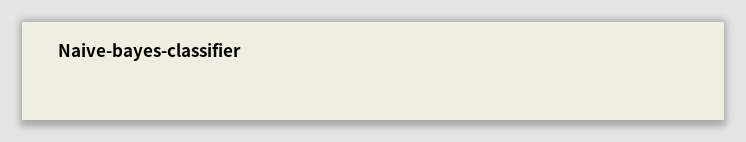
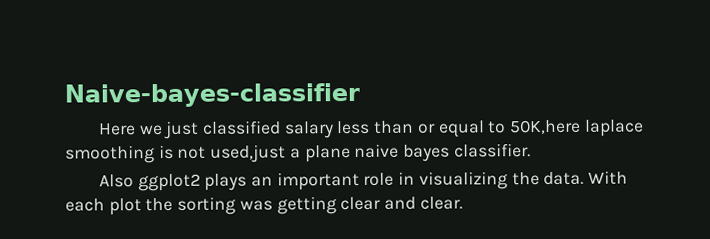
(241, 52) none -> [98,119,644,139] [65,143,531,164] [98,170,629,192] [65,196,463,216] // Here we just classified salary less than or equal to 50K,here laplace smoothing is not used,just a plane naive bayes classifier. // Also ggplot2 plays an important role in visualizing the data. With each plot the sorting was getting clear and clear.

